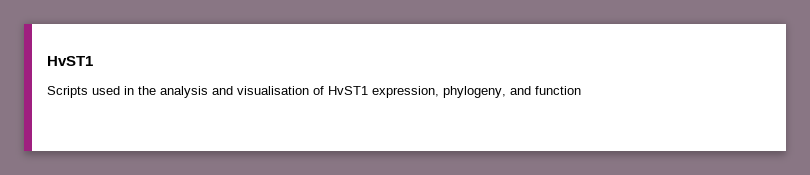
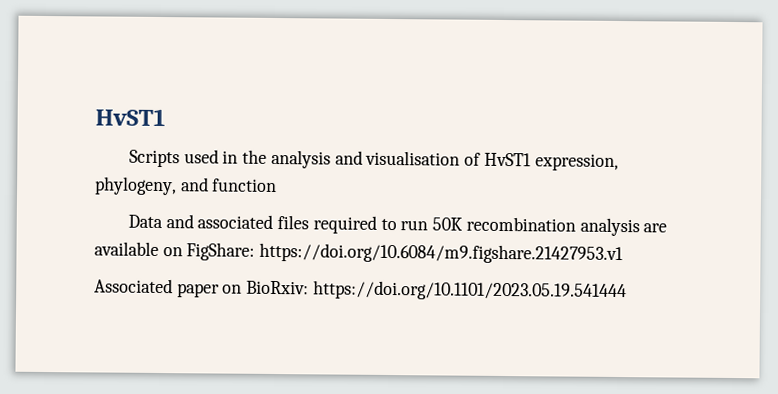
(581, 90) none -> [127,214,668,237] [94,241,624,265] [94,278,627,302] // Data and associated files required to run 50K recombination analysis are available on FigShare: https://doi.org/10.6084/m9.figshare.21427953.v1 // Associated paper on BioRxiv: https://doi.org/10.1101/2023.05.19.541444

